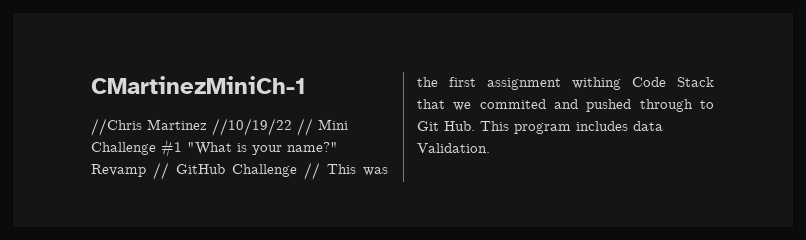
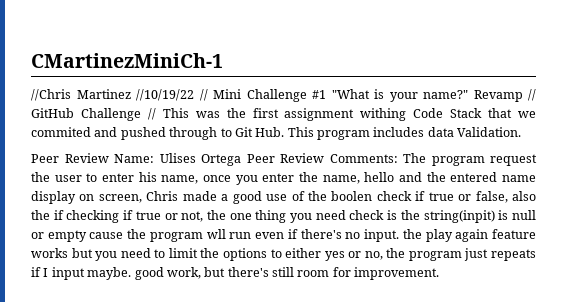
(490, 148) none -> [31,153,537,166] [31,172,537,185] [31,191,536,204] [31,210,536,223] [31,229,536,242] [31,248,536,261] [31,267,440,280] // Peer Review Name: Ulises Ortega Peer Review Comments: The program request the user to enter his name, once you enter the name, hello and the entered name display on screen, Chris made a good use of the boolen check if true or false, also the if checking if true or not, the one thing you need check is the string(inpit) is null or empty cause the program wll run even if there's no input. the play again feature works but you need to limit the options to either yes or no, the program just repeats if I input maybe. good work, but there's still room for improvement.

